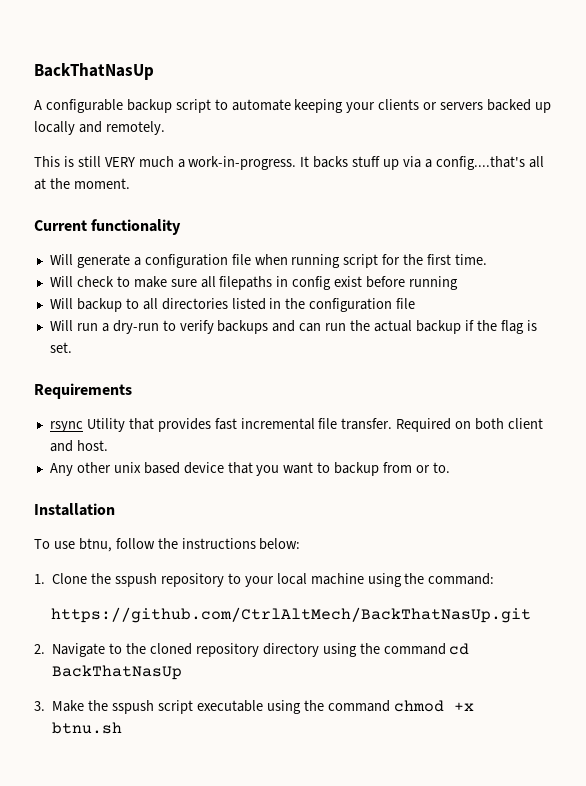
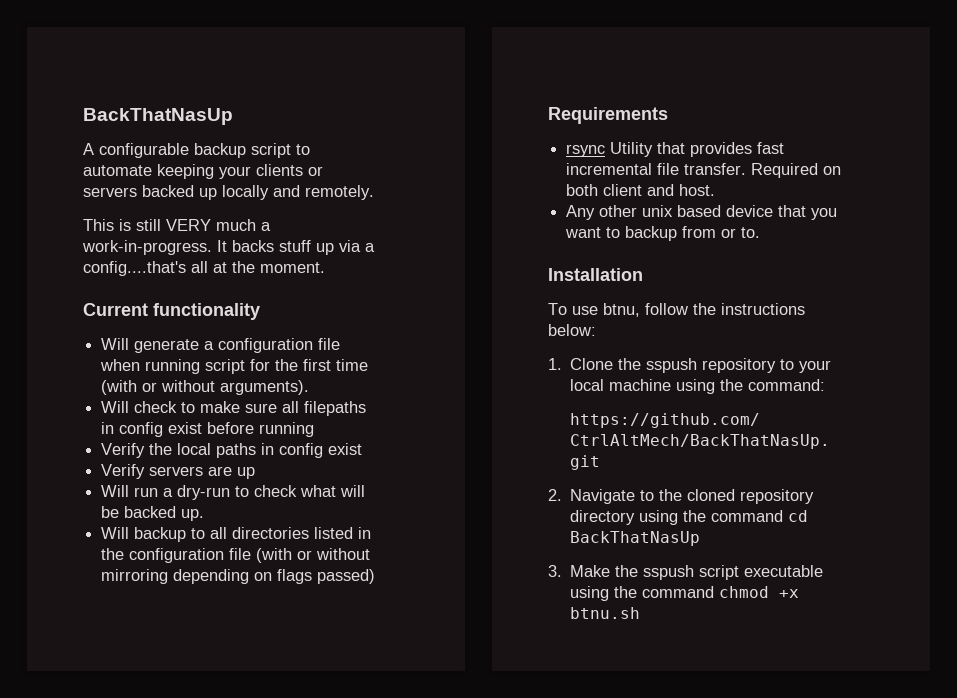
[455,254,488,265] time. -> [336,359,369,371] [101,380,310,395] time (with or without arguments).
(459, 283) none -> [101,443,363,458] [101,464,256,479] [101,485,366,500] [101,506,205,521] // Verify the local paths in config exist // Verify servers are up // Will run a dry-run to check what will be backed up.
[49,320,537,334] [49,342,72,353] // Will run a dry-run to verify backups and can run the actual backup if the flag is set. -> [256,548,371,563] [101,569,376,584] (with or without mirroring depending on flags passed)

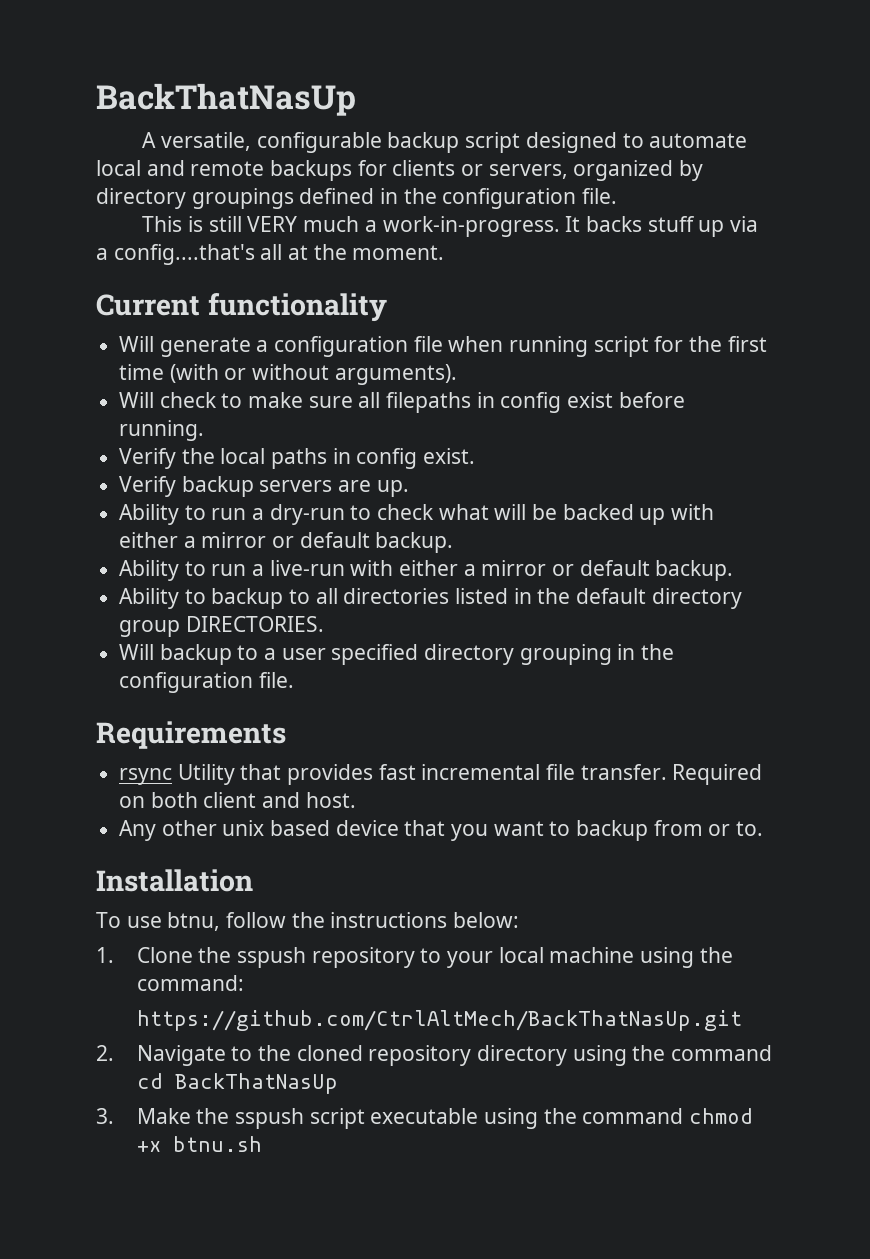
(94, 149) none -> [161,132,252,151] versatile,
(291, 150) none -> [525,132,617,153] designed
[157,164,323,179] [83,185,374,200] keeping your clients or servers backed up locally and remotely. -> [96,160,704,181] [96,188,618,209] local and remote backups for clients or servers, organized by directory groupings defined in the configuration file.
[259,422,315,437] running -> [119,420,205,441] running.
[328,443,363,455] [101,464,146,479] exist // Verify -> [423,448,476,464] [119,476,254,497] exist. // Verify backup
[237,467,256,479] [101,485,130,497] up // Will -> [376,480,409,497] [119,504,206,525] up. // Ability to
[181,509,205,521] [101,527,130,539] up. // Will -> [639,504,715,525] [119,532,454,553] [119,560,734,581] [119,588,206,609] up with either a mirror or default backup. // Ability to run a live-run with either a mirror or default backup. // Ability to
[129,548,371,563] [101,569,376,584] configuration file (with or without mirroring depending on flags passed) -> [576,588,742,609] [119,616,324,637] [119,644,675,665] [119,672,294,693] default directory group DIRECTORIES. // Will backup to a user specified directory grouping in the configuration file.

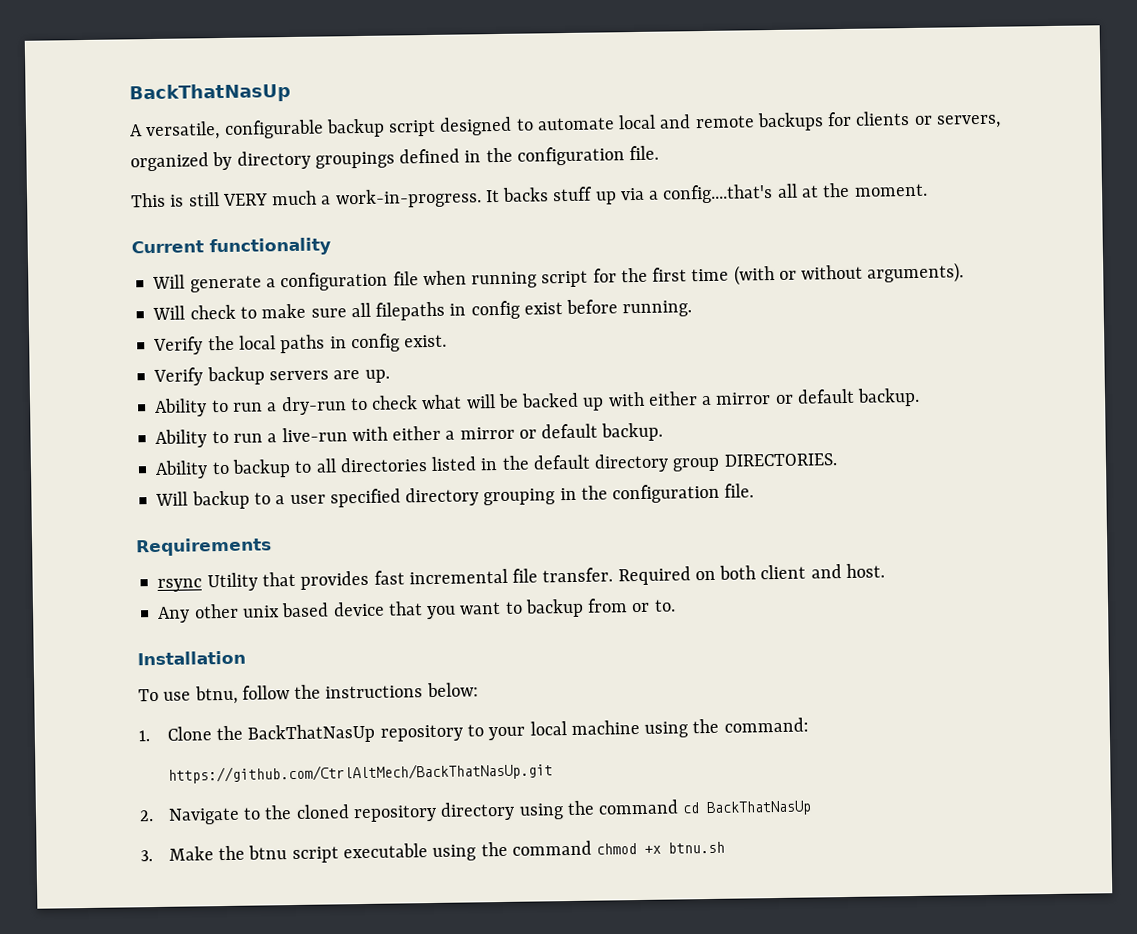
[237,947,307,968] sspush -> [247,723,376,744] BackThatNasUp
[235,1108,305,1129] sspush -> [248,845,288,860] btnu

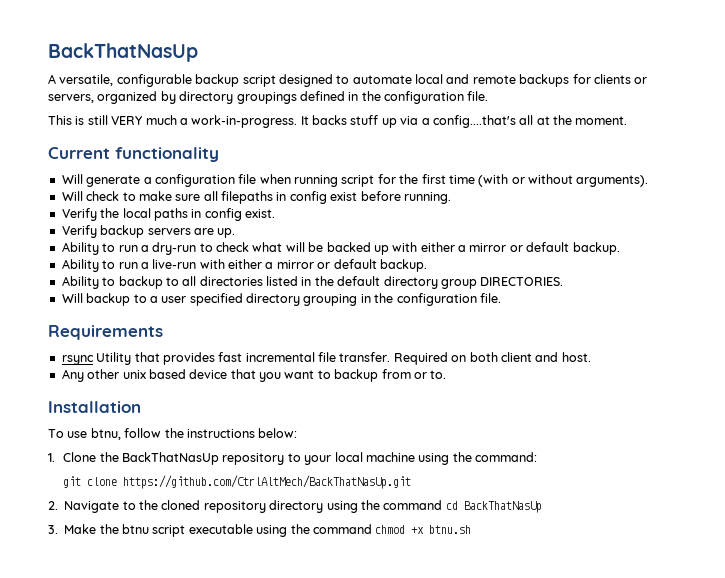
(809, 725) none -> [63,476,118,488] git clone

